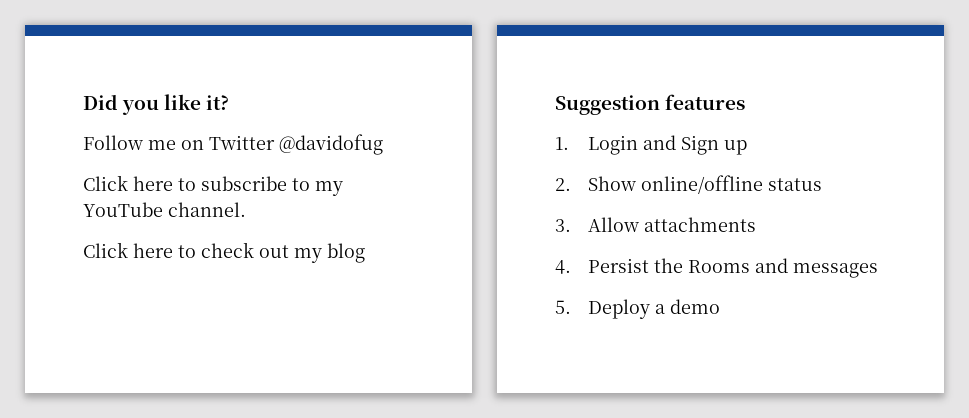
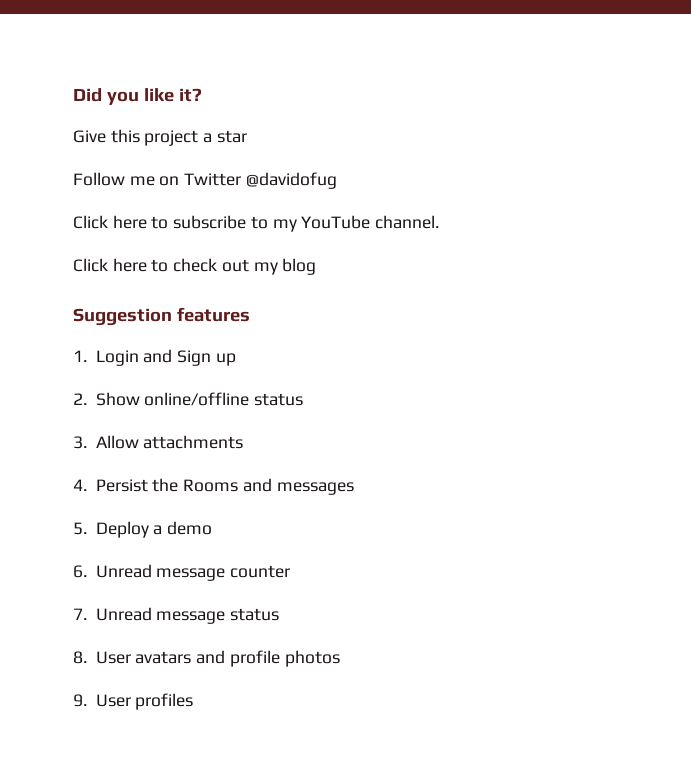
(230, 102) none -> [73,129,247,146] // Give this project a star
(720, 306) none -> [73,564,291,581] [73,607,280,624] [73,650,340,667] [73,693,194,710] // 6. Unread message counter // 7. Unread message status // 8. User avatars and profile photos // 9. User profiles

